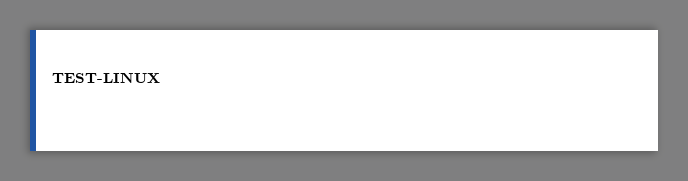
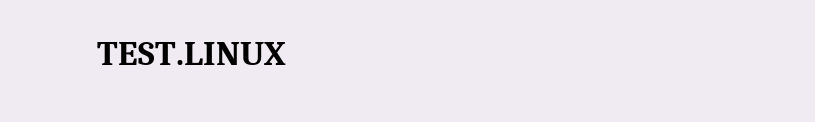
[52,72,160,83] TEST-LINUX -> [97,42,286,65] TEST.LINUX

